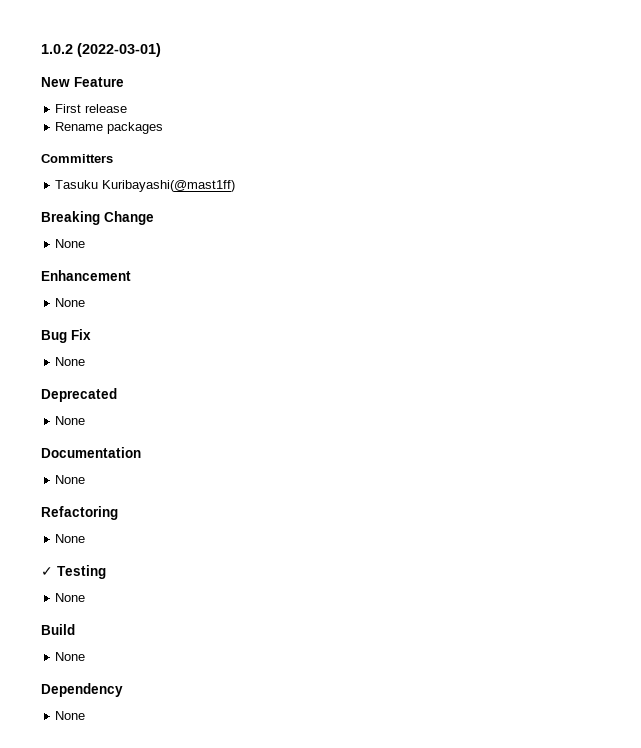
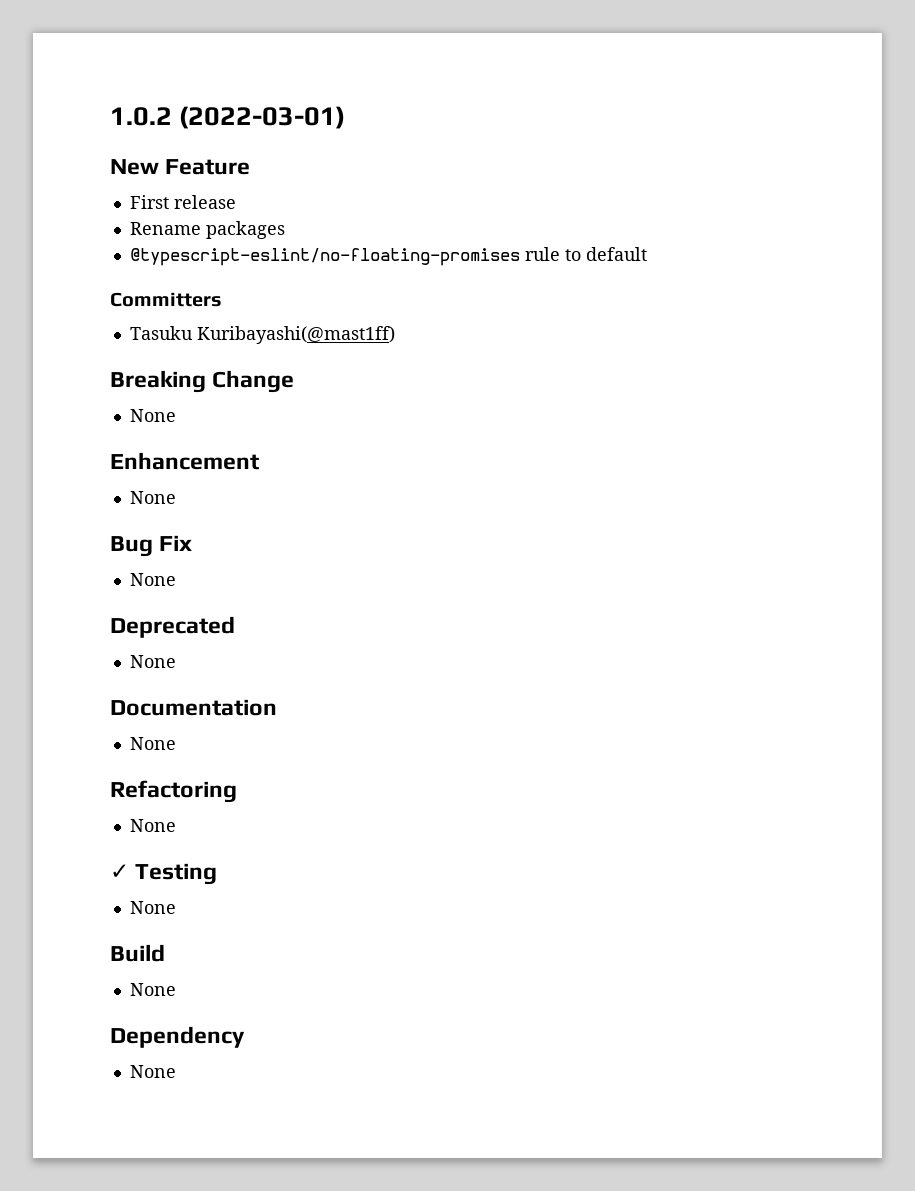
(164, 128) none -> [129,247,647,266] // @typescript-eslint/no-floating-promises rule to default

